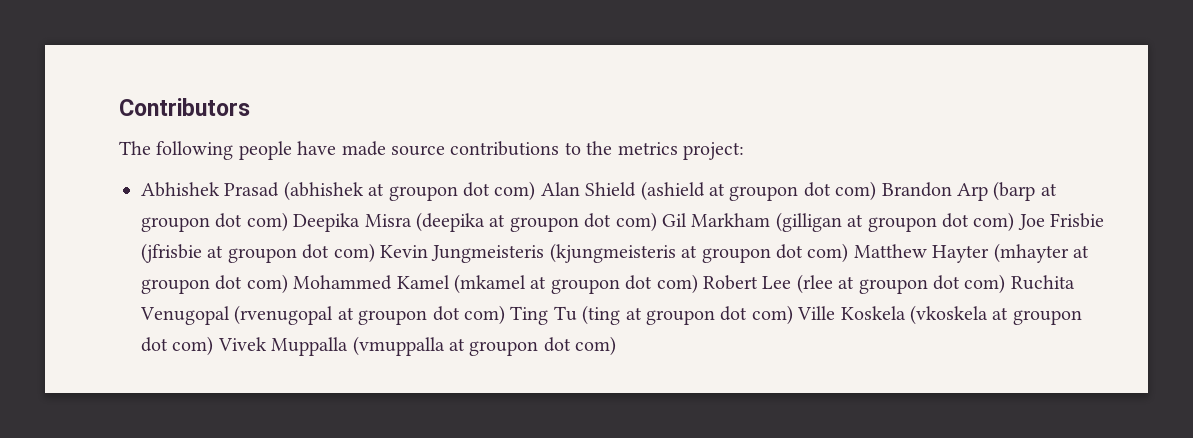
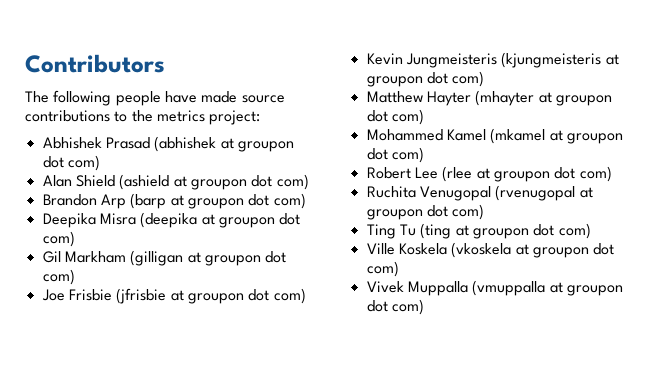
(536, 191) none -> (100, 163) //
(877, 191) none -> (309, 182) //
(288, 222) none -> (306, 201) //
(657, 222) none -> (75, 239) //
(1015, 222) none -> (75, 277) //
(375, 253) none -> (306, 296) //
(849, 253) none -> (485, 79) //
(288, 284) none -> (424, 117) //
(698, 284) none -> (424, 155) //
(1006, 284) none -> (612, 174) //
(505, 315) none -> (485, 212) //
(793, 315) none -> (591, 231) //
(214, 346) none -> (399, 269) //

